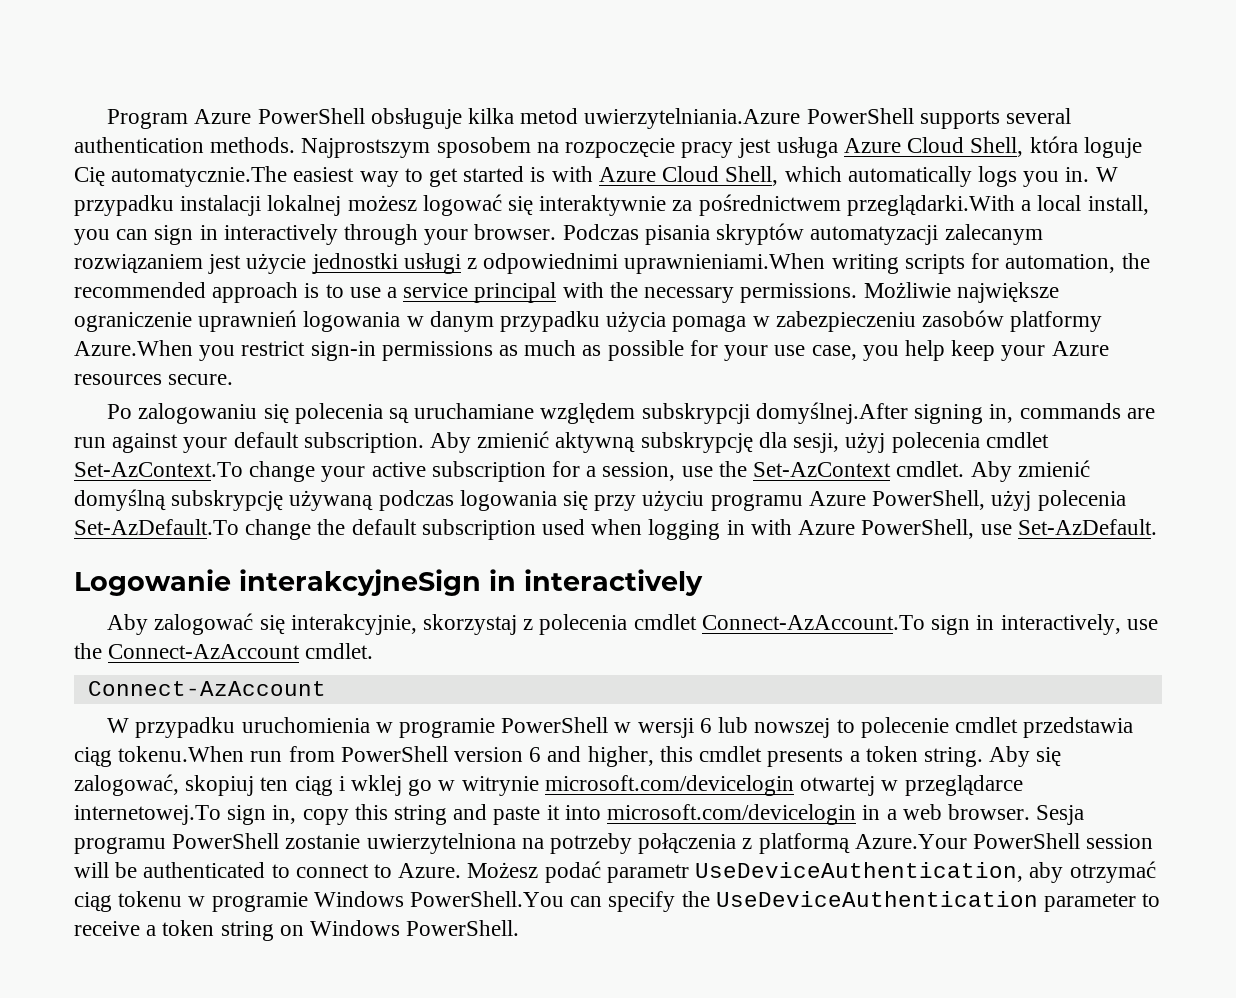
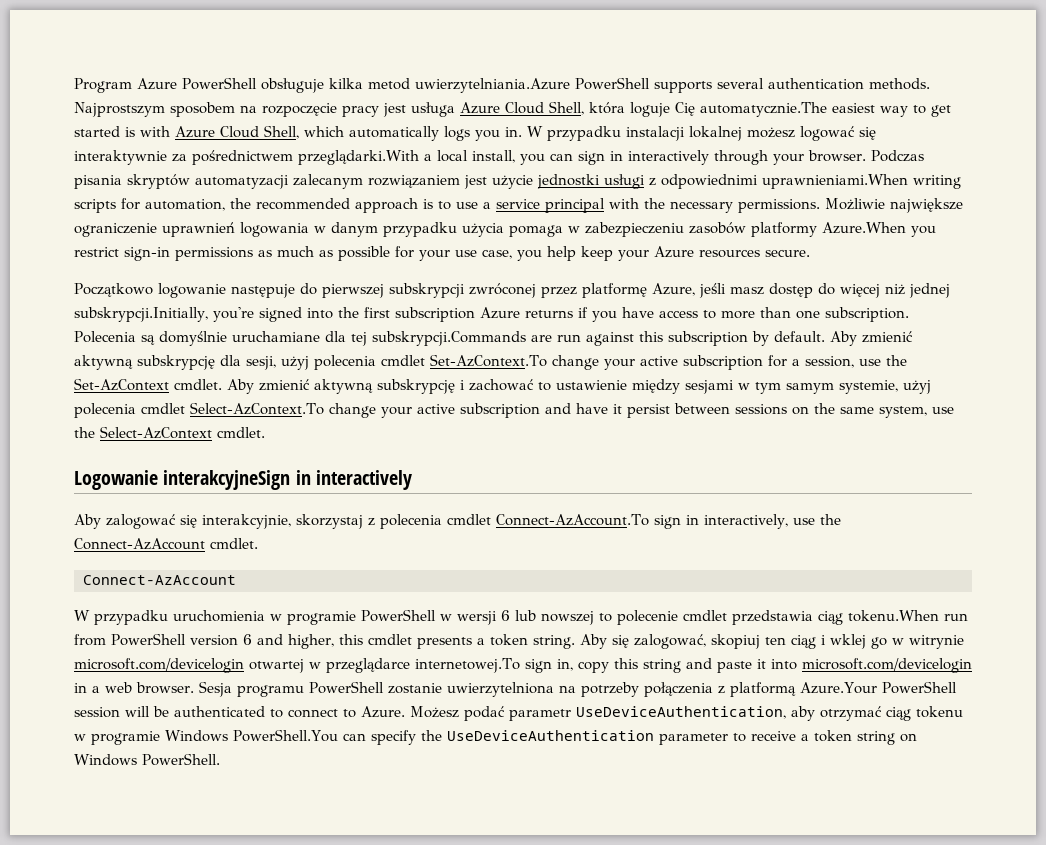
[107,402,1155,424] [74,432,424,453] Po zalogowaniu się polecenia są uruchamiane względem subskrypcji domyślnej.After signing in, commands are run against your default subscription. -> [74,283,950,298] [74,307,909,322] [74,331,825,346] Początkowo logowanie następuje do pierwszej subskrypcji zwróconej przez platformę Azure, jeśli masz dostęp do więcej niż jednej subskrypcji.Initially, you're signed into the first subscription Azure returns if you have access to more than one subscription. Polecenia są domyślnie uruchamiane dla tej subskrypcji.Commands are run against this subscription by default.
[74,489,1126,511] [74,519,1157,540] domyślną subskrypcję używaną podczas logowania się przy użyciu programu Azure PowerShell, użyj polecenia Set-AzDefault.To change the default subscription used when logging in with Azure PowerShell, use Set-AzDefault. -> [314,379,931,394] [74,402,954,418] [74,426,265,439] aktywną subskrypcję i zachować to ustawienie między sesjami w tym samym systemie, użyj polecenia cmdlet Select-AzContext.To change your active subscription and have it persist between sessions on the same system, use the Select-AzContext cmdlet.

